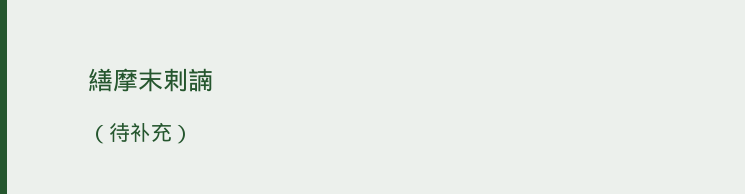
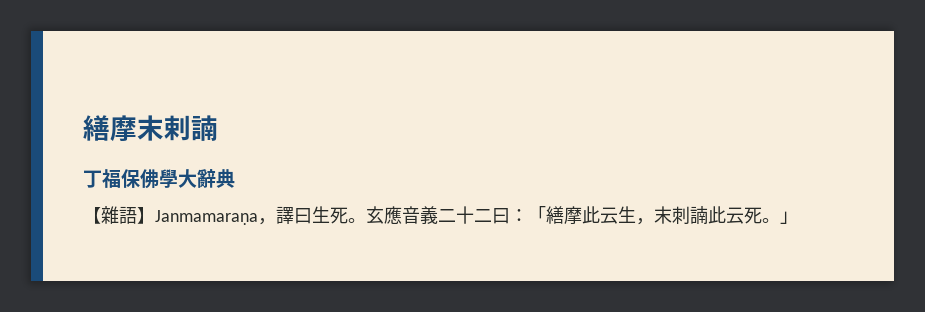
[88,122,193,144] （待补充） -> [83,169,235,189] [83,206,798,225] 丁福保佛學大辭典 // 【雜語】Janmamaraṇa，譯曰生死。玄應音義二十二曰：「繕摩此云生，末刺諵此云死。」

